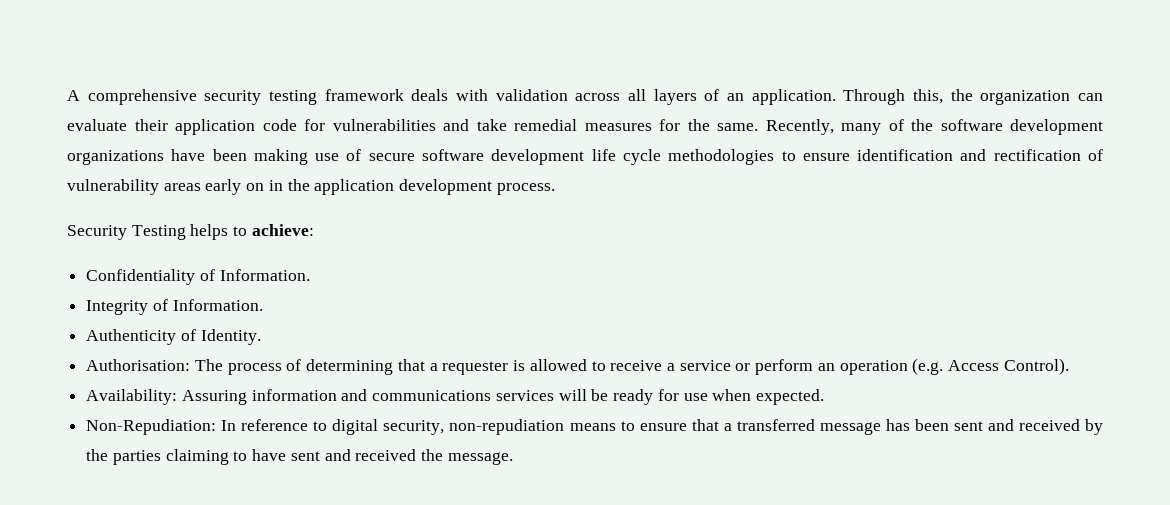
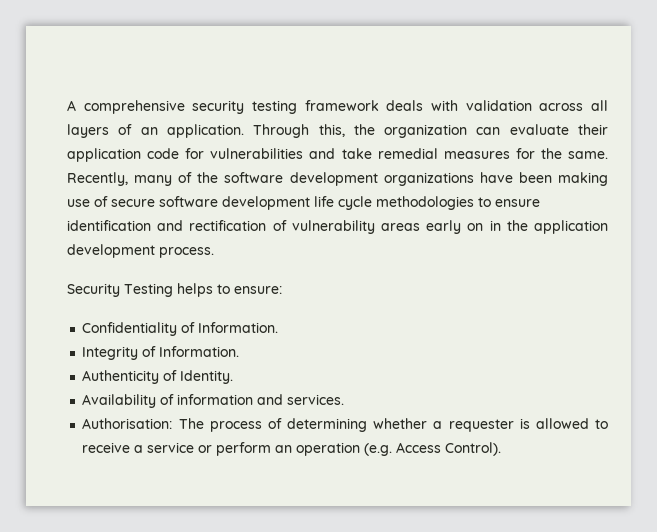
[251,224,314,236] achieve: -> [234,286,282,294] ensure:
(261, 337) none -> [82,394,345,408] // Availability of information and services.
[397,359,425,371] that -> [373,418,428,429] whether
[86,389,824,405] [86,419,1103,435] [86,449,513,465] // Availability: Assuring information and communications services will be ready for use when expected. // Non-Repudiation: In reference to digital security, non-repudiation means to ensure that a transferred message has been sent and received by the parties claiming to have sent and received the message. -> (502, 449) none

